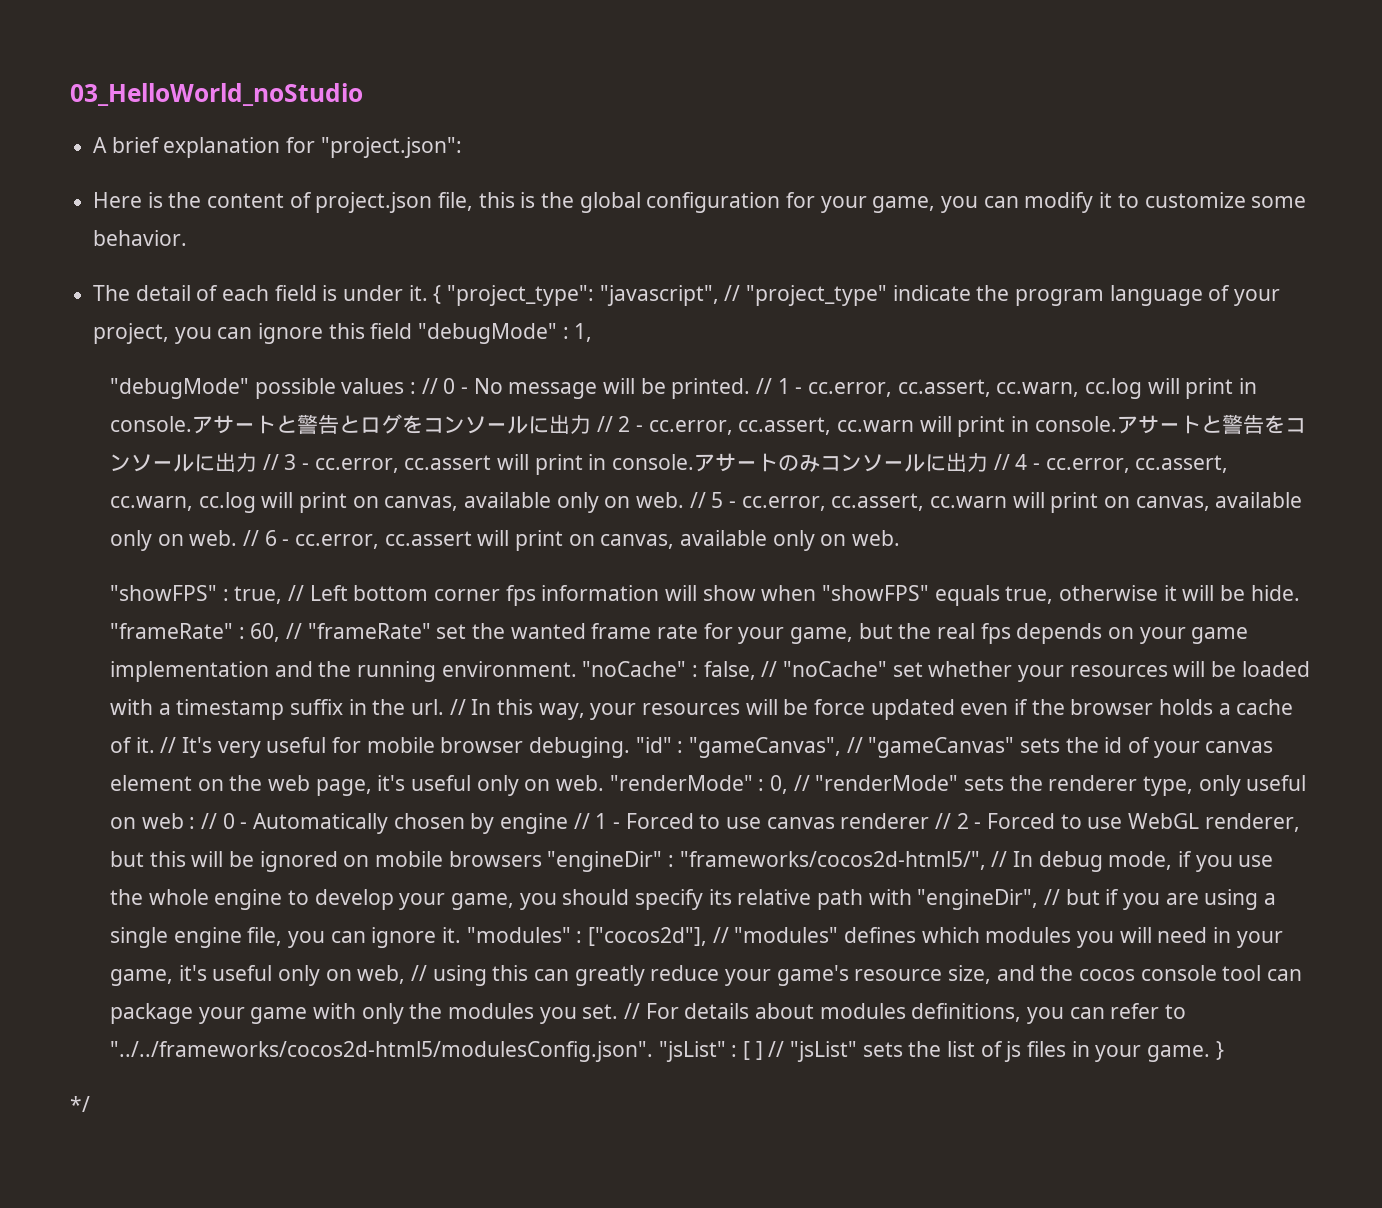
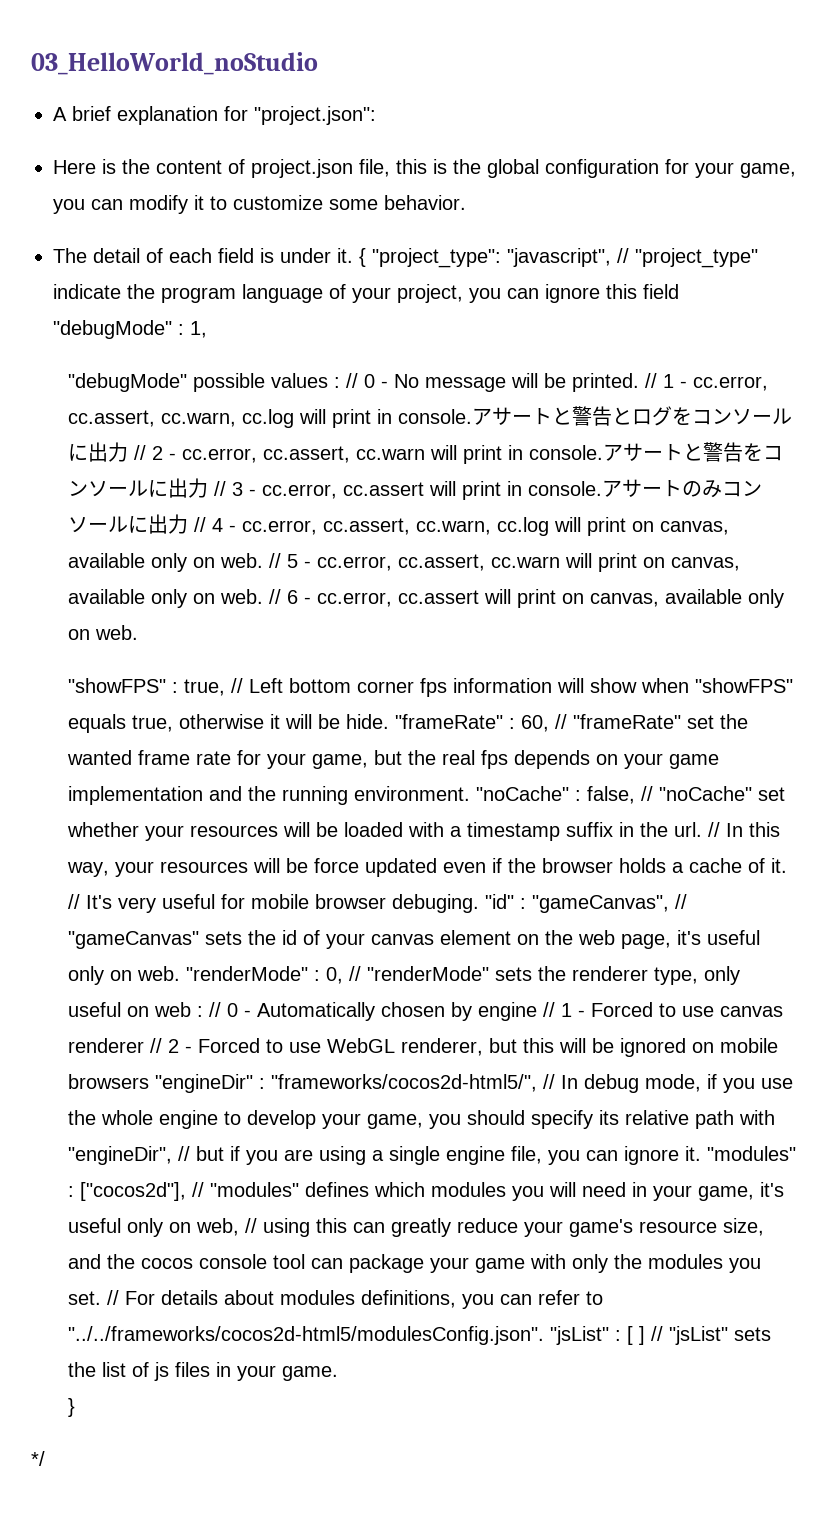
(1210, 1053) none -> (339, 1373) //

